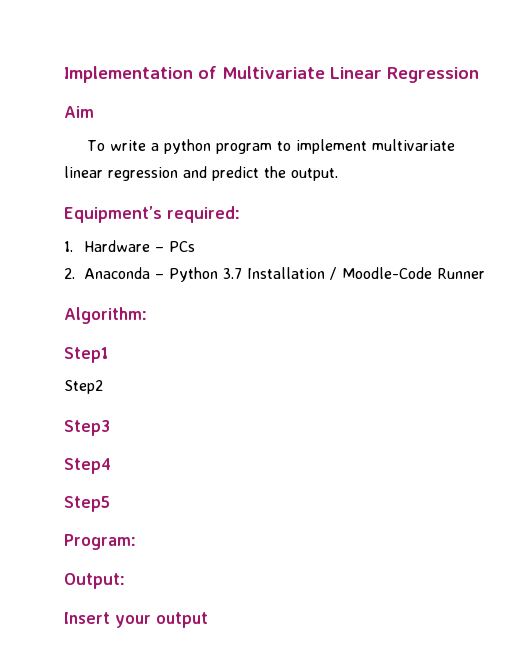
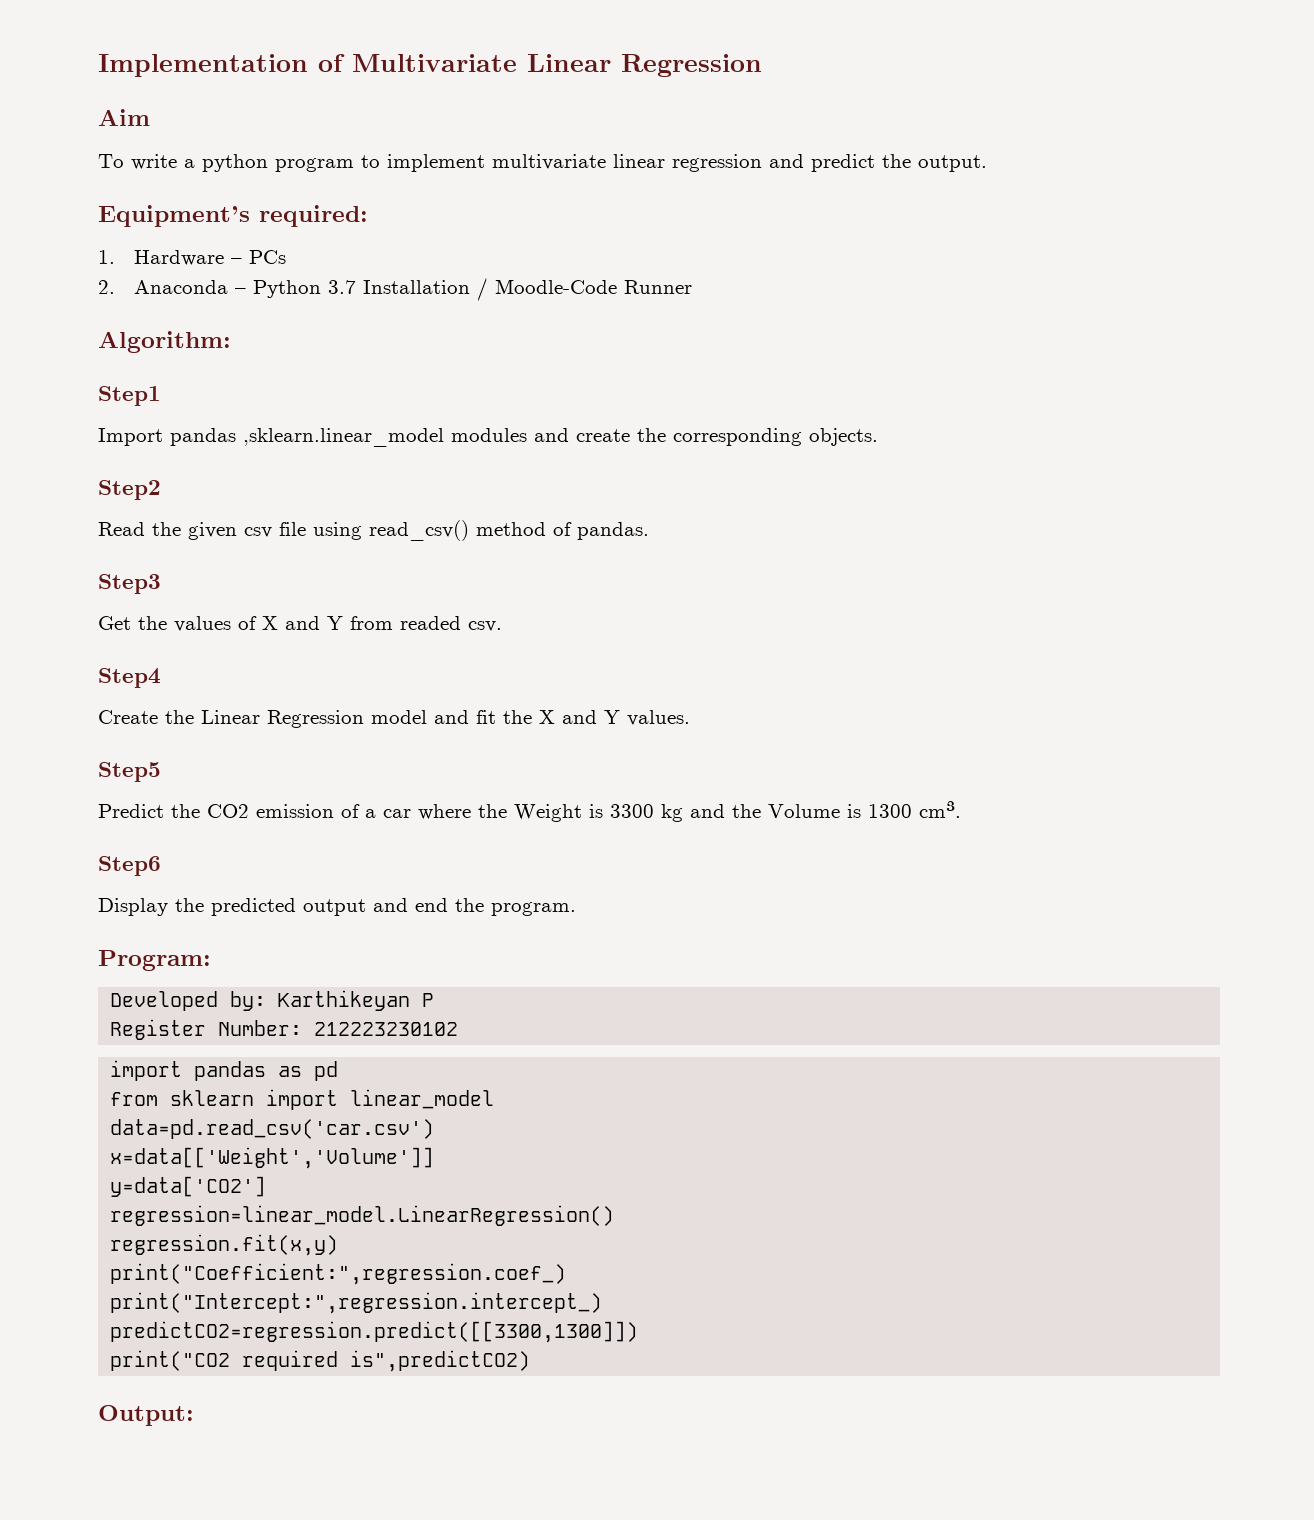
[64,380,103,394] [64,420,110,436] [64,458,111,474] [64,496,110,512] [64,534,136,550] [64,573,125,589] [64,612,208,628] Step2 // Step3 // Step4 // Step5 // Program: // Output: // Insert your output -> [98,428,878,447] [98,480,161,500] [98,520,649,541] [98,574,161,594] [98,616,502,632] [98,668,161,688] [98,710,690,728] [98,762,161,782] [98,801,961,822] [98,856,161,876] [98,898,576,916] [98,950,211,971] [110,990,435,1011] [110,1019,459,1040] [110,1060,339,1081] [110,1089,495,1110] [110,1119,435,1139] [110,1147,435,1169] [110,1176,267,1197] [110,1205,615,1226] [110,1234,339,1256] [110,1263,567,1285] [110,1292,603,1314] [110,1321,639,1343] [110,1350,531,1372] [98,1405,194,1426] Import pandas ,sklearn.linear_model modules and create the corresponding objects. // Step2 // Read the given csv file using read_csv() method of pandas. // Step3 // Get the values of X and Y from readed csv. // Step4 // Create the Linear Regression model and fit the X and Y values. // Step5 // Predict the CO2 emission of a car where the Weight is 3300 kg and the Volume is 1300 cm³. // Step6 // Display the predicted output and end the program. // Program: // Developed by: Karthikeyan P // Register Number: 212223230102 // import pandas as pd // from sklearn import linear_model // data=pd.read_csv('car.csv') // x=data[['Weight','Volume']] // y=data['CO2'] // regression=linear_model.LinearRegression() // regression.fit(x,y) // print("Coefficient:",regression.coef_) // print("Intercept:",regression.intercept_) // predictCO2=regression.predict([[3300,1300]]) // print("CO2 required is",predictCO2) // Output:

